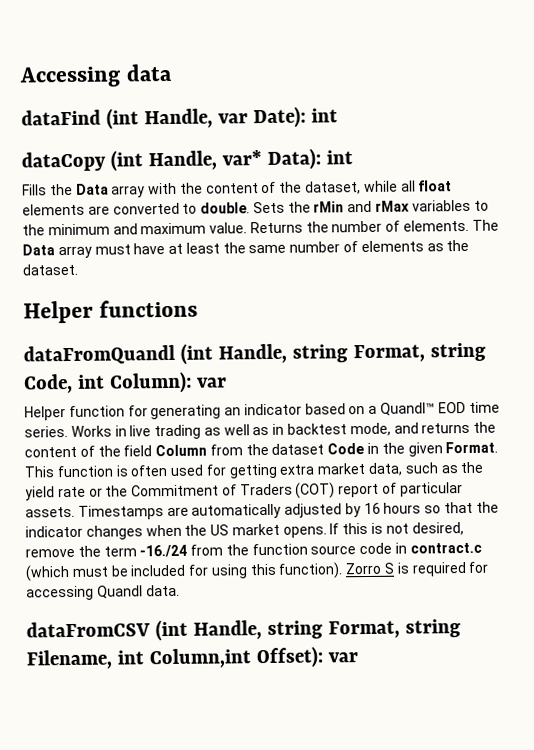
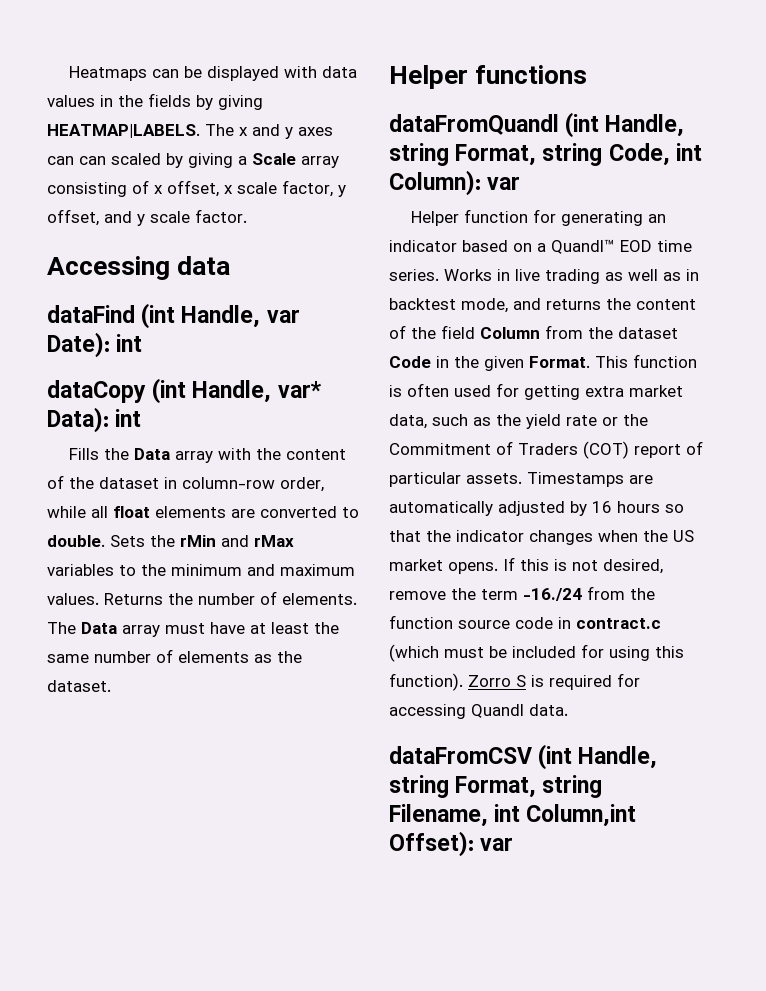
(19, 77) none -> [69,66,358,81] [47,93,263,110] [47,124,333,139] [47,153,339,168] [47,180,346,197] [47,209,247,226] Heatmaps can be displayed with data values in the fields by giving HEATMAP|LABELS. The x and y axes can can scaled by giving a Scale array consisting of x offset, x scale factor, y offset, and y scale factor. //
[305,181,362,195] dataset, -> [99,477,324,492] dataset in column-row order,
[209,222,248,234] value. -> [47,593,99,605] values.

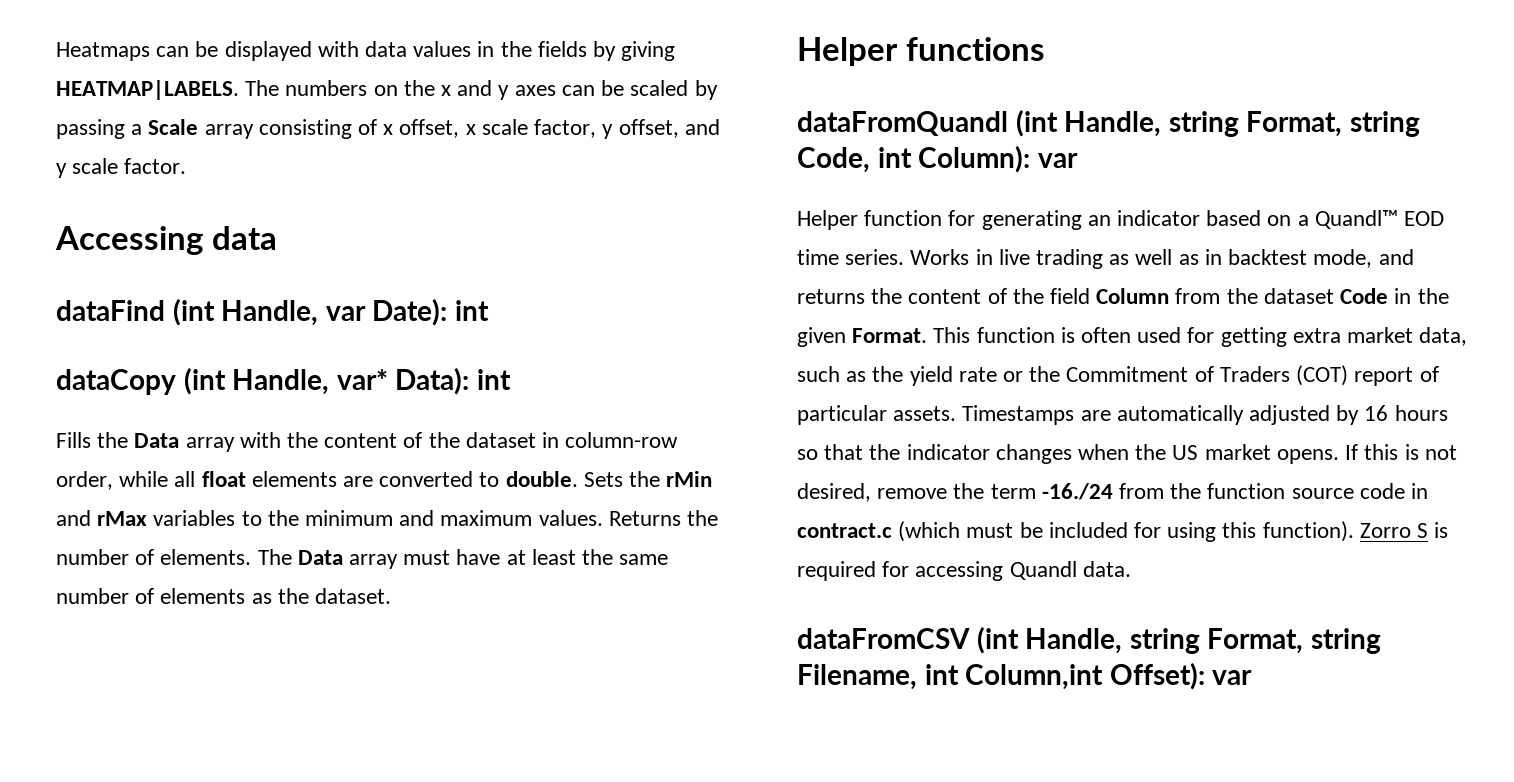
(234, 130) none -> [285,80,435,96] numbers on the
[79,156,106,165] can -> [601,80,625,96] be
[188,153,233,168] giving -> [56,119,125,139] passing

